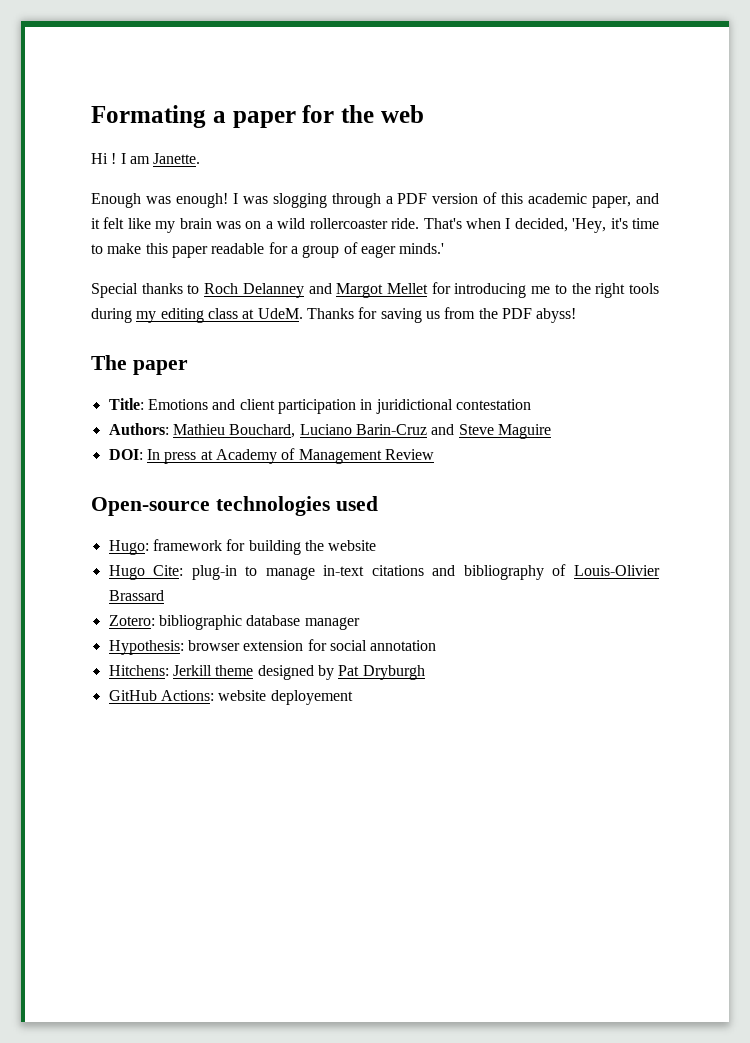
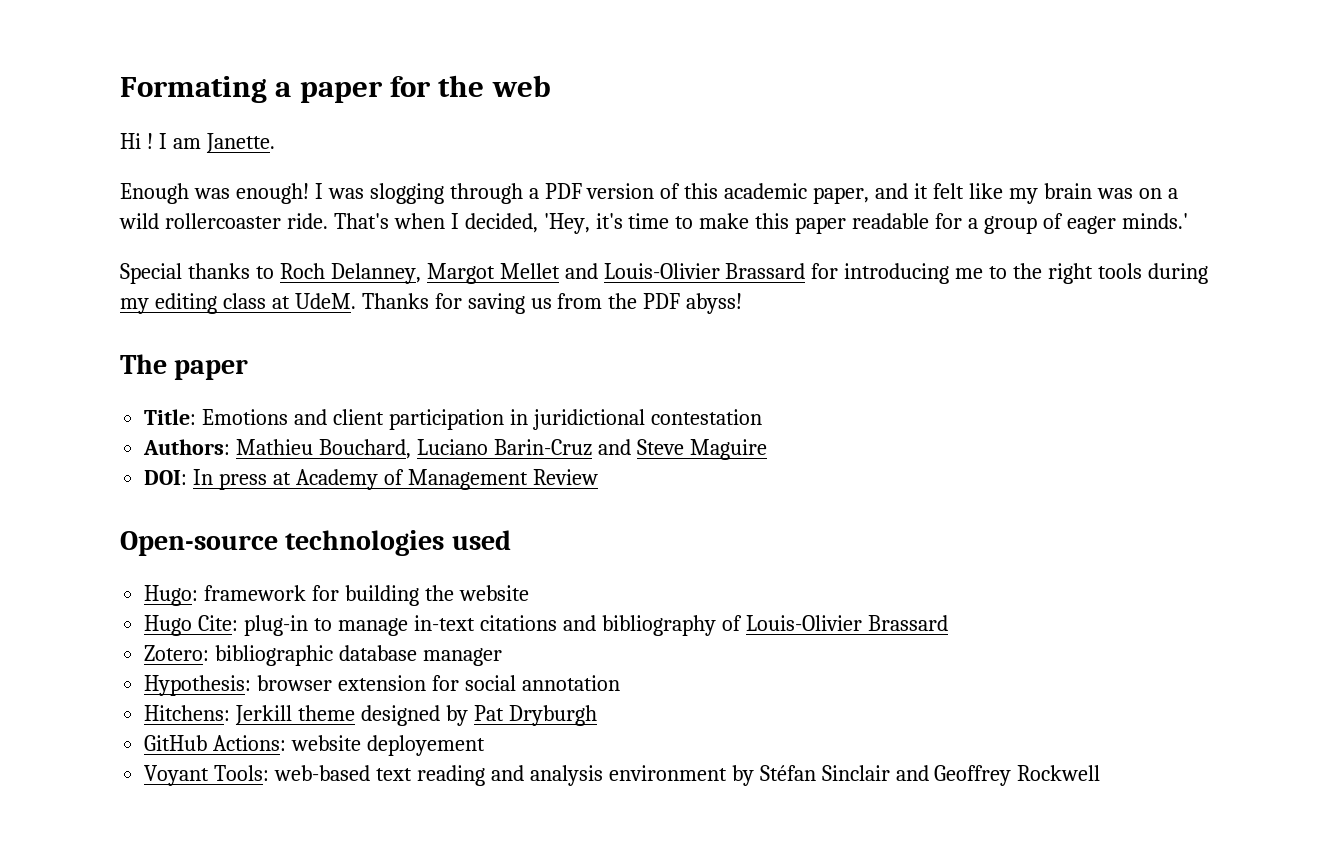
[242,283,429,298] Delanney and Margot Mellet -> [330,263,806,284] Delanney, Margot Mellet and Louis-Olivier Brassard
(353, 697) none -> [144,765,1101,786] // Voyant Tools: web-based text reading and analysis environment by Stéfan Sinclair and Geoffrey Rockwell

